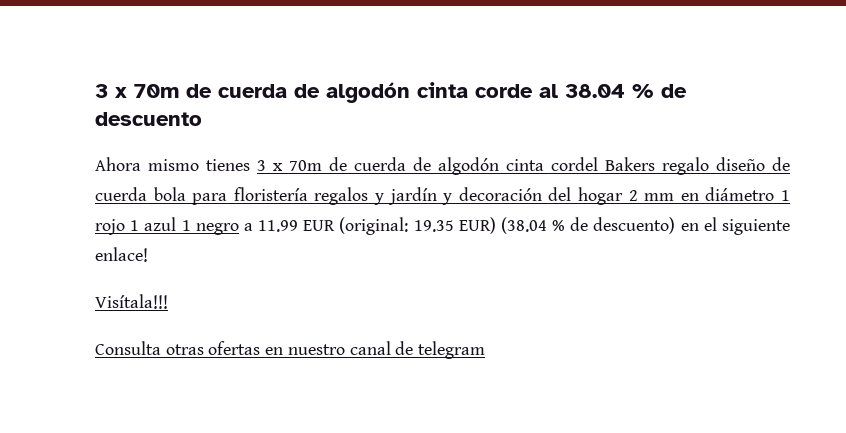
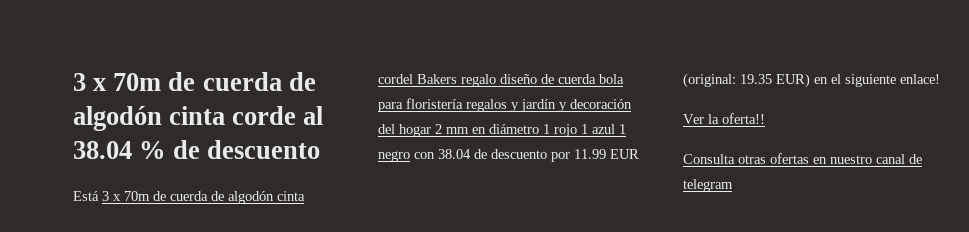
[95,157,250,171] Ahora mismo tienes -> [73,191,99,201] Está
[243,223,253,231] a -> [414,149,570,162] con 38.04 de descuento por
[500,217,676,234] (38.04 % de descuento) -> (810, 80) none
[95,294,168,309] Visítala!!! -> [683,113,765,124] Ver la oferta!!

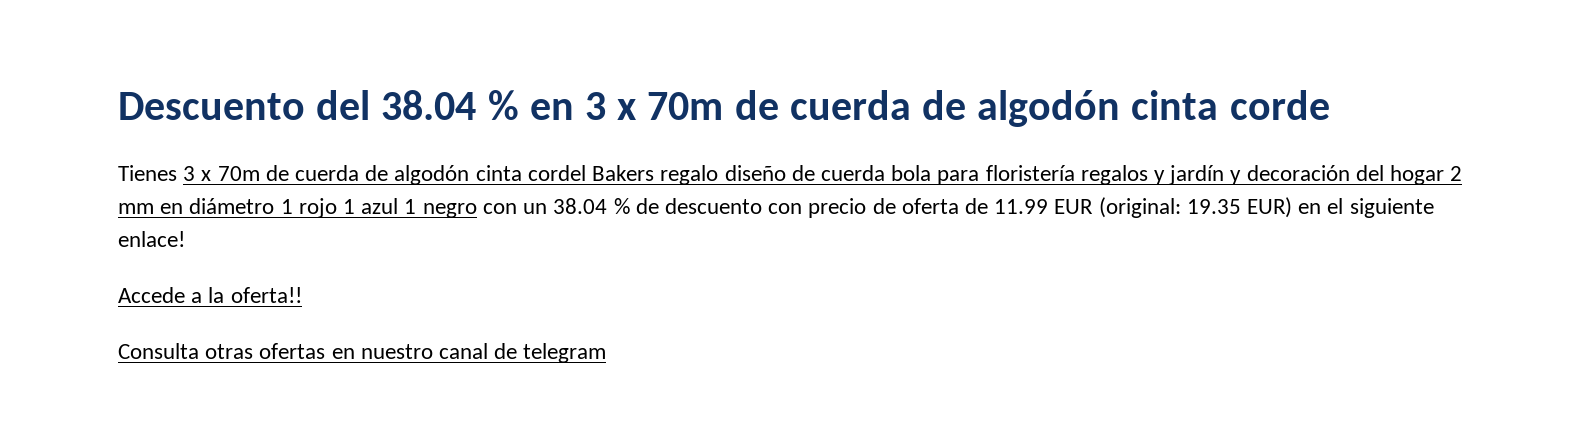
(73, 82) none -> [118,90,574,120] Descuento del 38.04 % en
[303,106,324,125] [73,140,321,159] [73,191,99,201] al 38.04 % de descuento // Está -> [118,165,177,181] // Tienes
[438,149,570,162] 38.04 de descuento por -> [523,198,988,218] un 38.04 % de descuento con precio de oferta de
[683,114,704,124] Ver -> [118,287,203,303] Accede a

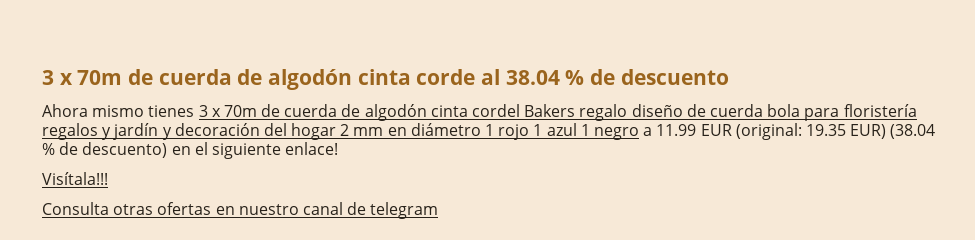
[118,90,574,120] Descuento del 38.04 % en -> (42, 77) none
[118,165,177,181] // Tienes -> [481,69,729,85] [42,104,195,117] al 38.04 % de descuento // Ahora mismo tienes
[482,198,988,218] con un 38.04 % de descuento con precio de oferta de -> [643,127,653,136] a
(1293, 207) none -> [890,124,936,139] [42,142,168,158] (38.04 % de descuento)
[118,287,302,303] Accede a la oferta!! -> [42,172,108,185] Visítala!!!

